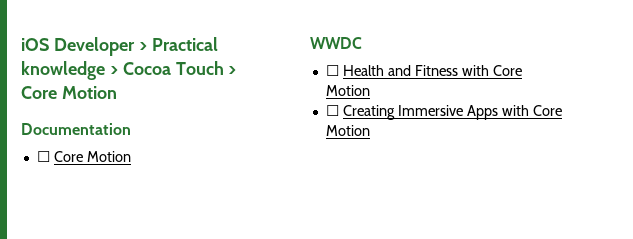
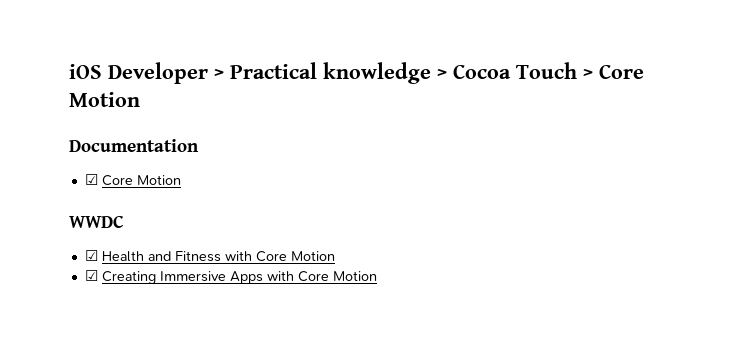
[36,151,50,162] ☐ -> [84,174,98,185] ☑
[325,65,339,76] ☐ -> [84,250,98,261] ☑
[325,105,339,116] ☐ -> [84,270,98,281] ☑

